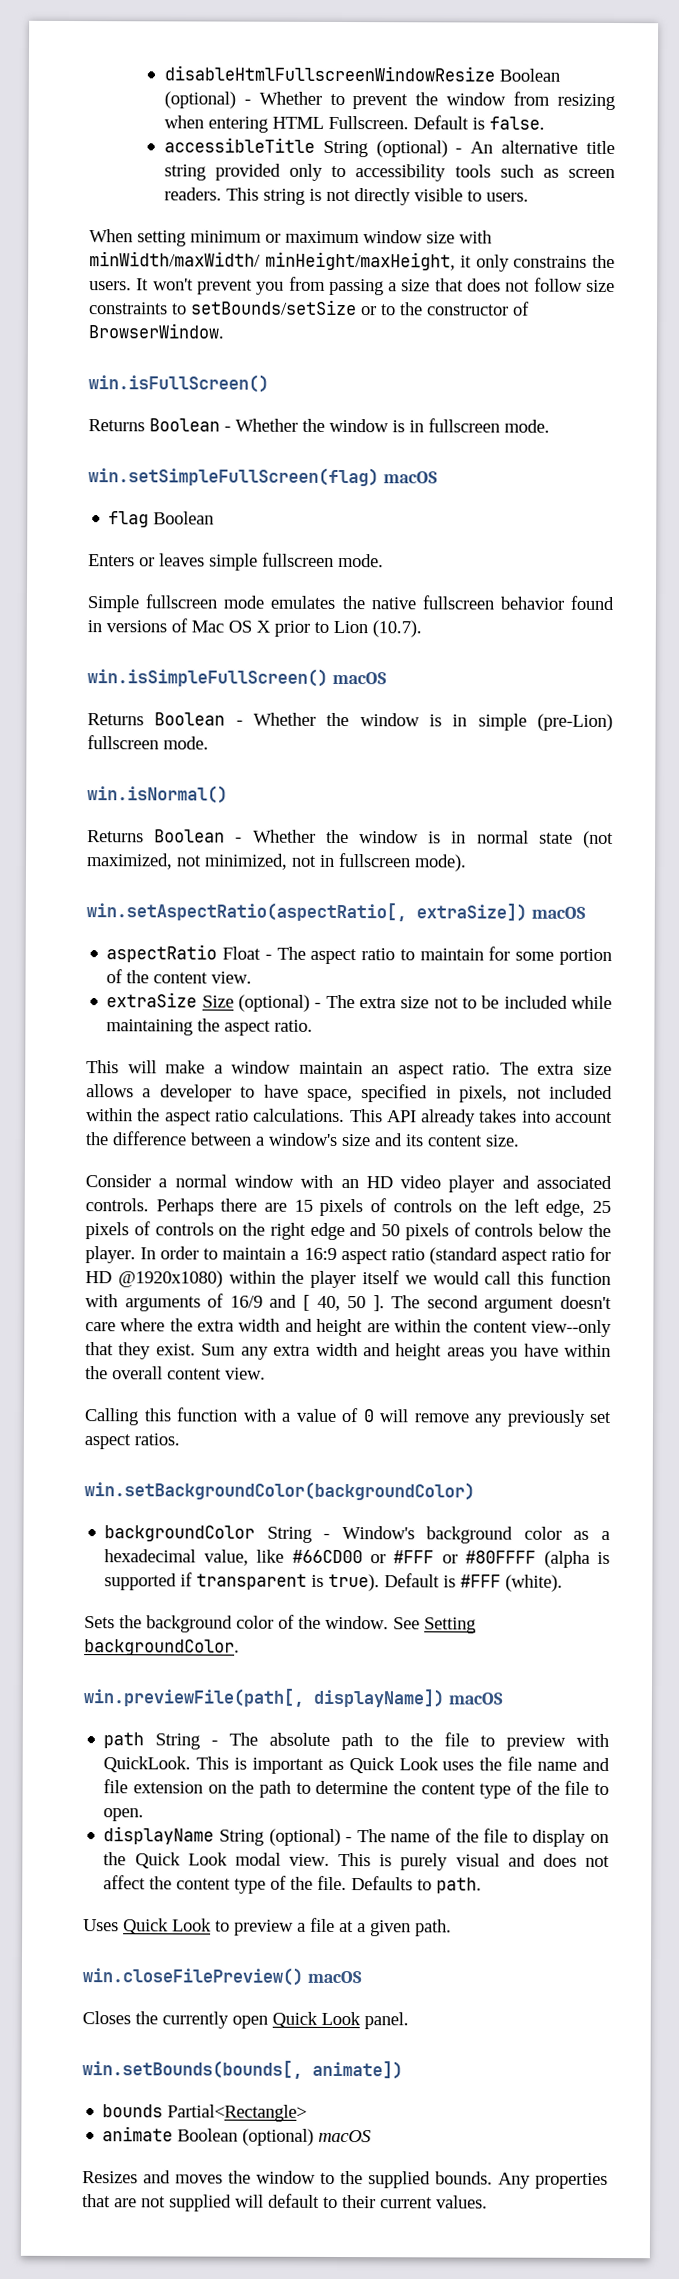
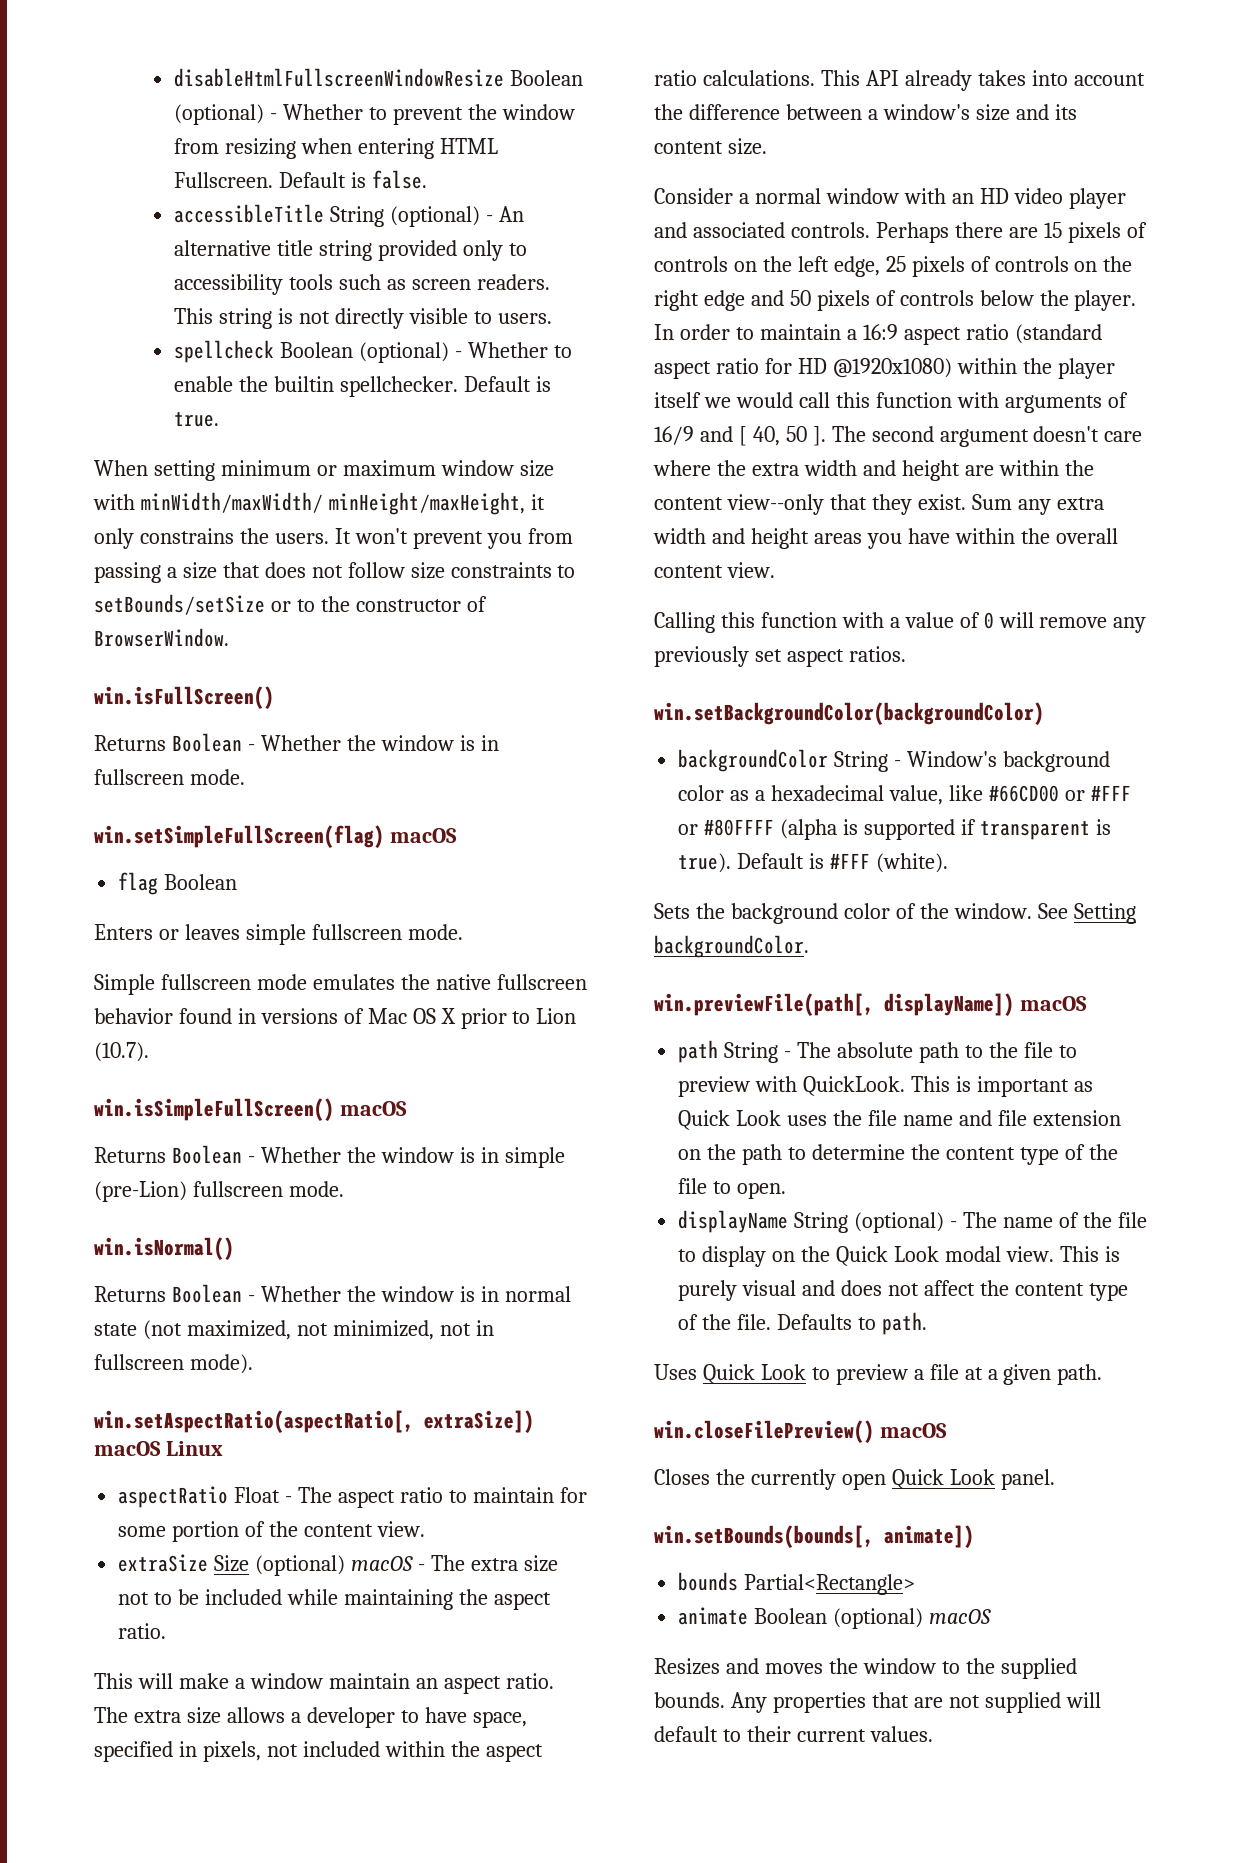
(529, 197) none -> [174,340,572,363] [174,376,551,397] [174,412,220,427] // spellcheck Boolean (optional) - Whether to enable the builtin spellchecker. Default is true.
(586, 912) none -> [165,1441,223,1456] Linux
(311, 1003) none -> [351,1556,414,1571] macOS

